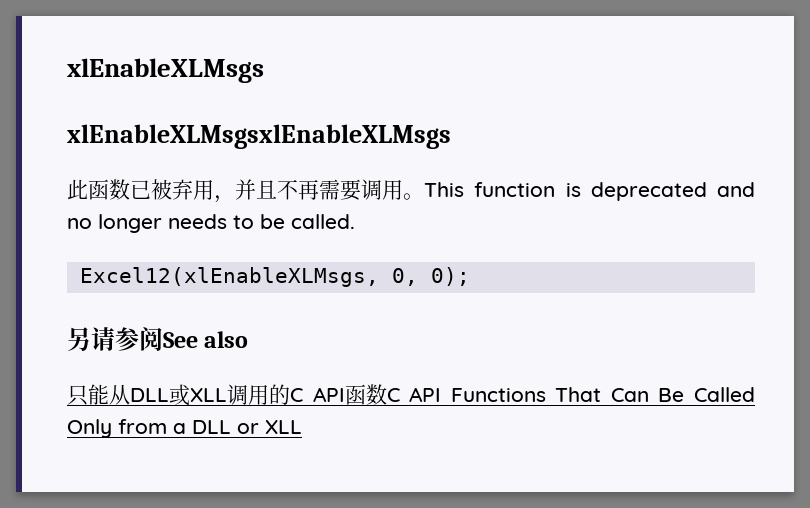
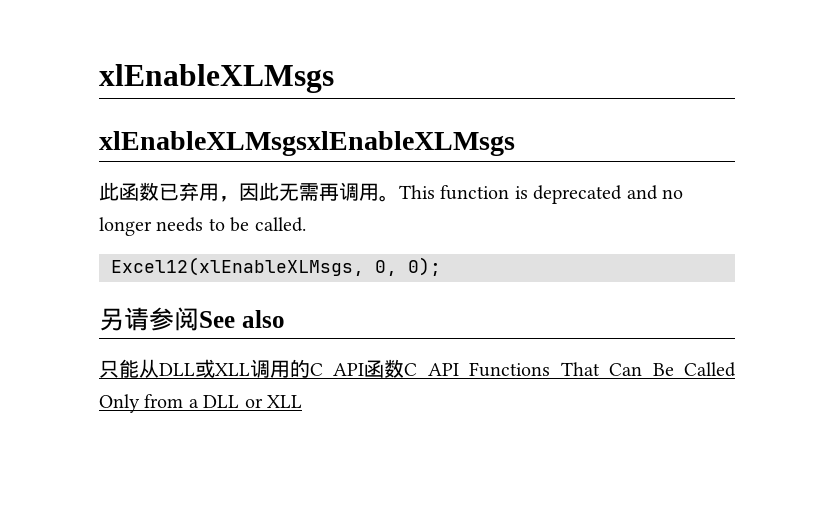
[151,179,361,203] 被弃用，并且不再需要 -> [179,182,339,202] 弃用，因此无需再

